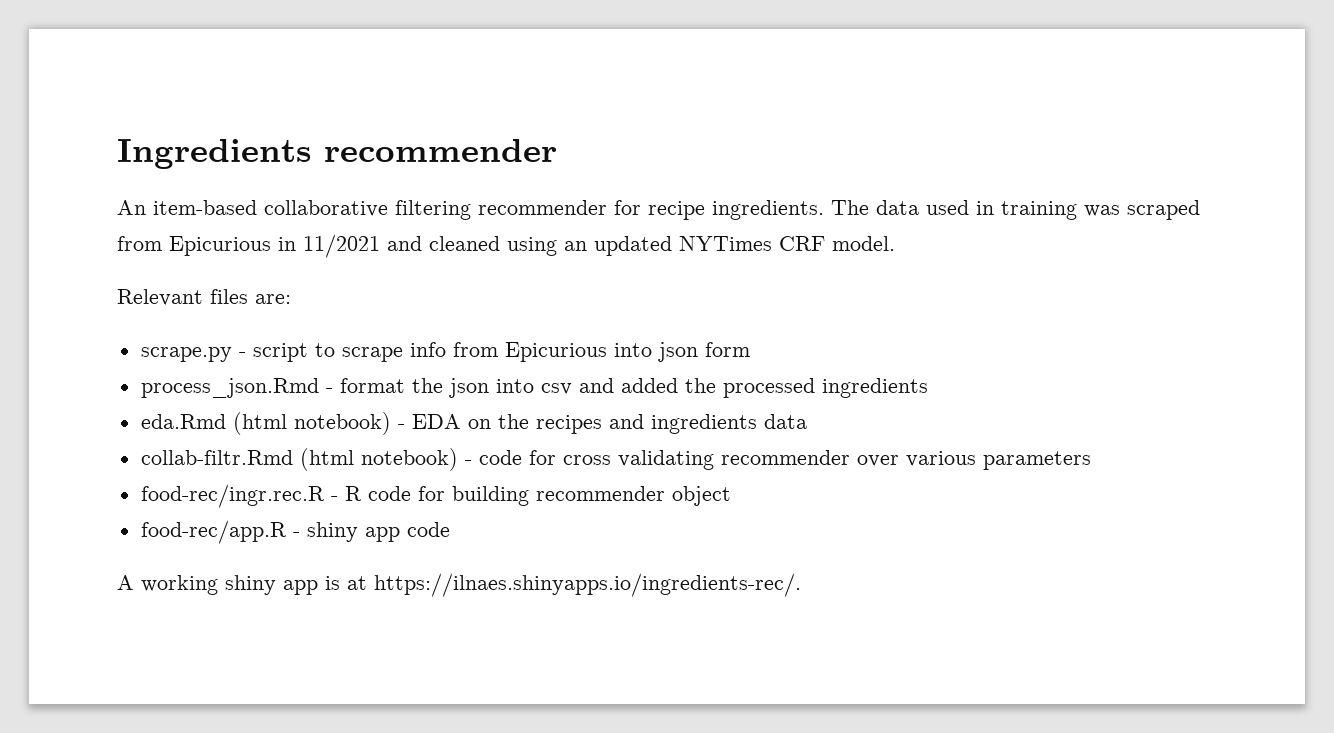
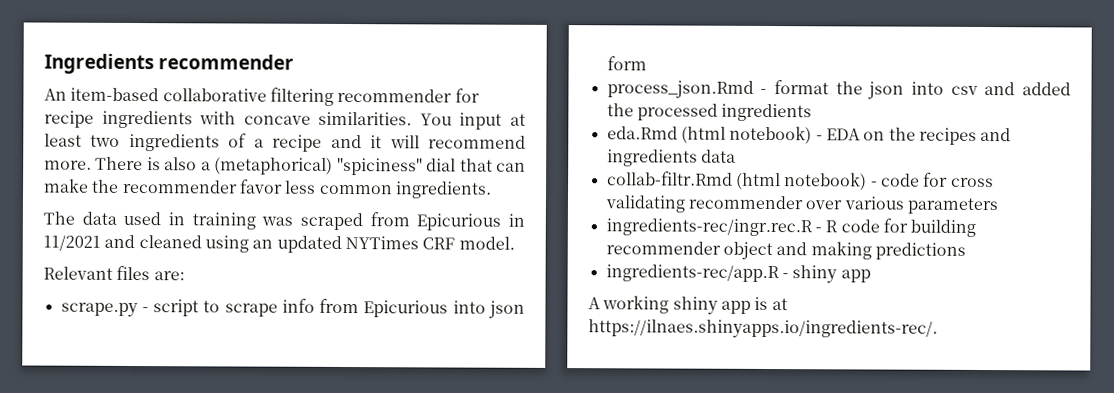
(705, 210) none -> [101,110,526,130] [44,133,527,152] [44,156,526,176] [44,178,393,195] ingredients with concave similarities. You input at least two ingredients of a recipe and it will recommend more. There is also a (metaphorical) "spiciness" dial that can make the recommender favor less common
(824, 210) none -> (492, 190) //
[140,484,325,508] food-rec/ingr.rec.R -> [605,218,813,237] ingredients-rec/ingr.rec.R
[140,520,287,544] // food-rec/app.R -> [776,241,966,260] [605,264,780,283] and making predictions // ingredients-rec/app.R
[406,522,450,537] code -> (871, 276) none

